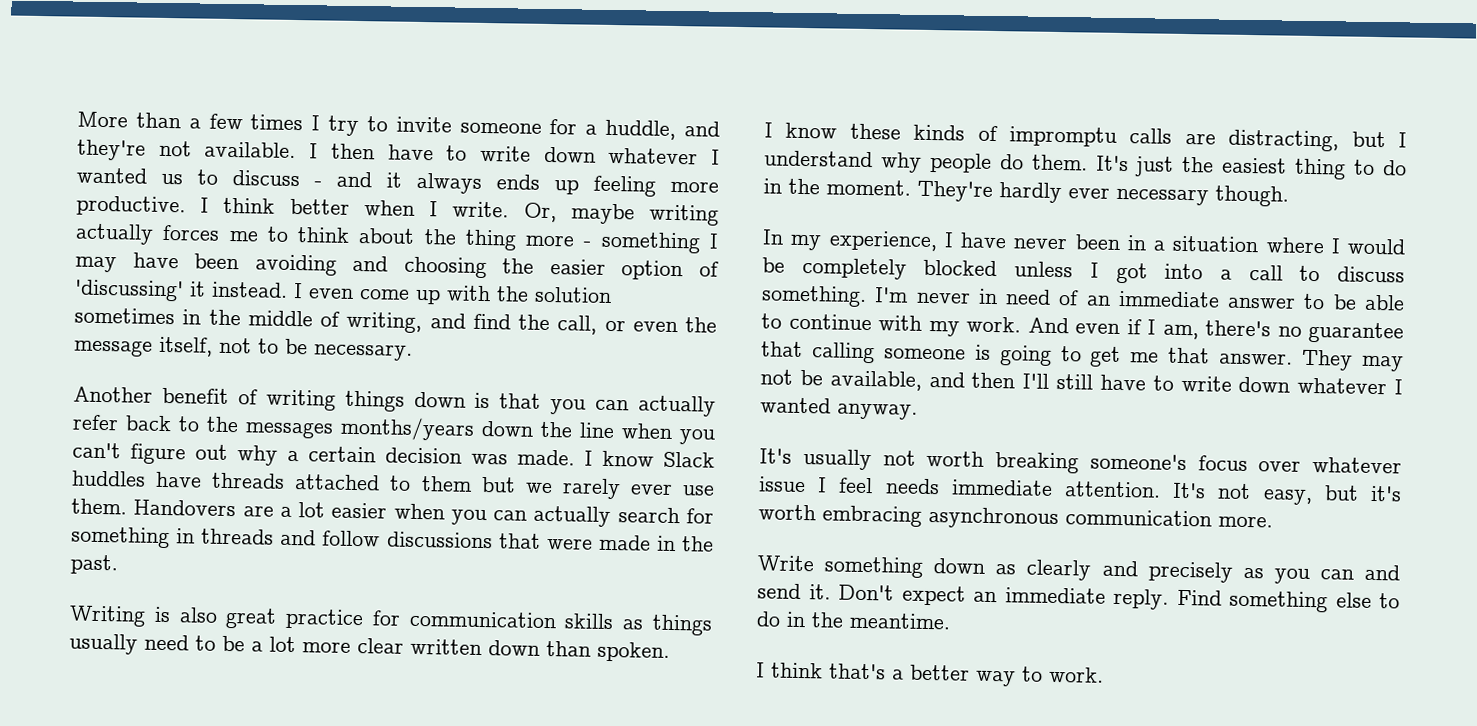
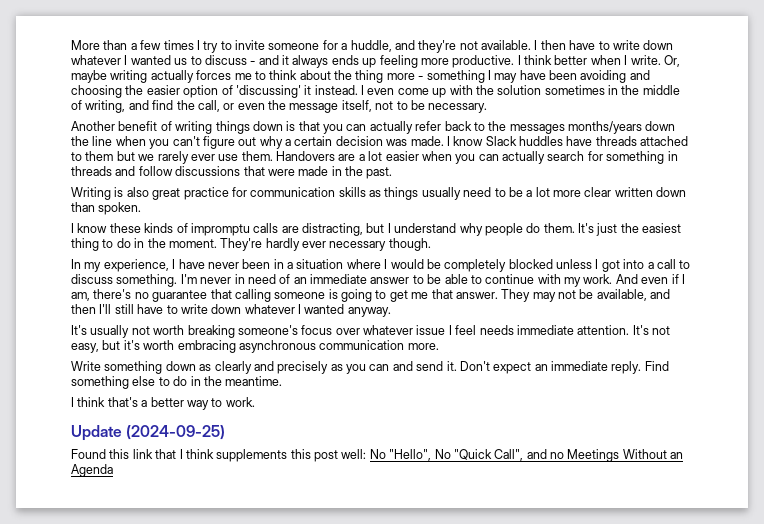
(1104, 674) none -> [71,425,226,441] [71,449,684,462] [71,464,113,477] // Update (2024-09-25) // Found this link that I think supplements this post well: No "Hello", No "Quick Call", and no Meetings Without an Agenda

